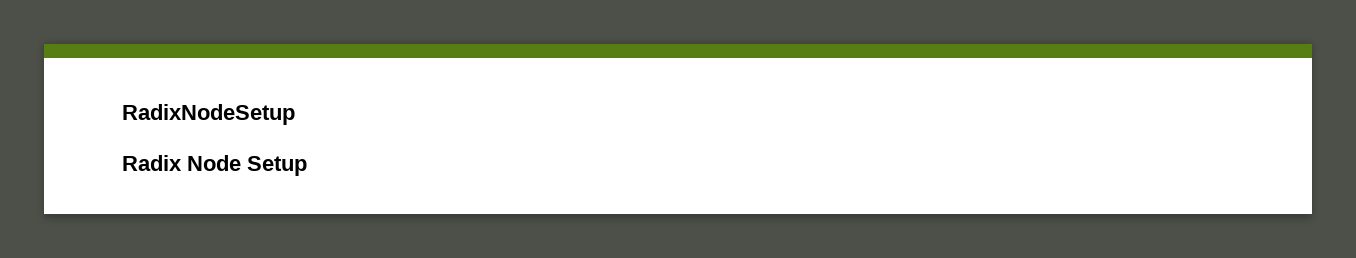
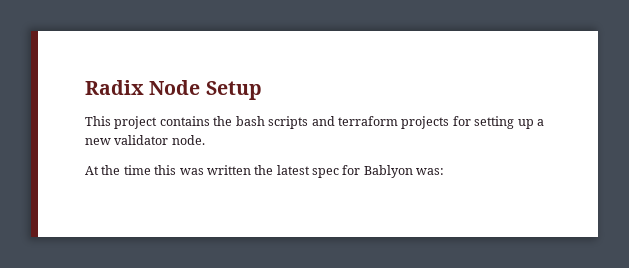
[122,104,295,125] RadixNodeSetup // -> (85, 87) none
(307, 166) none -> [85,116,544,129] [85,135,205,145] [85,165,445,178] // This project contains the bash scripts and terraform projects for setting up a new validator node. // At the time this was written the latest spec for Bablyon was:

